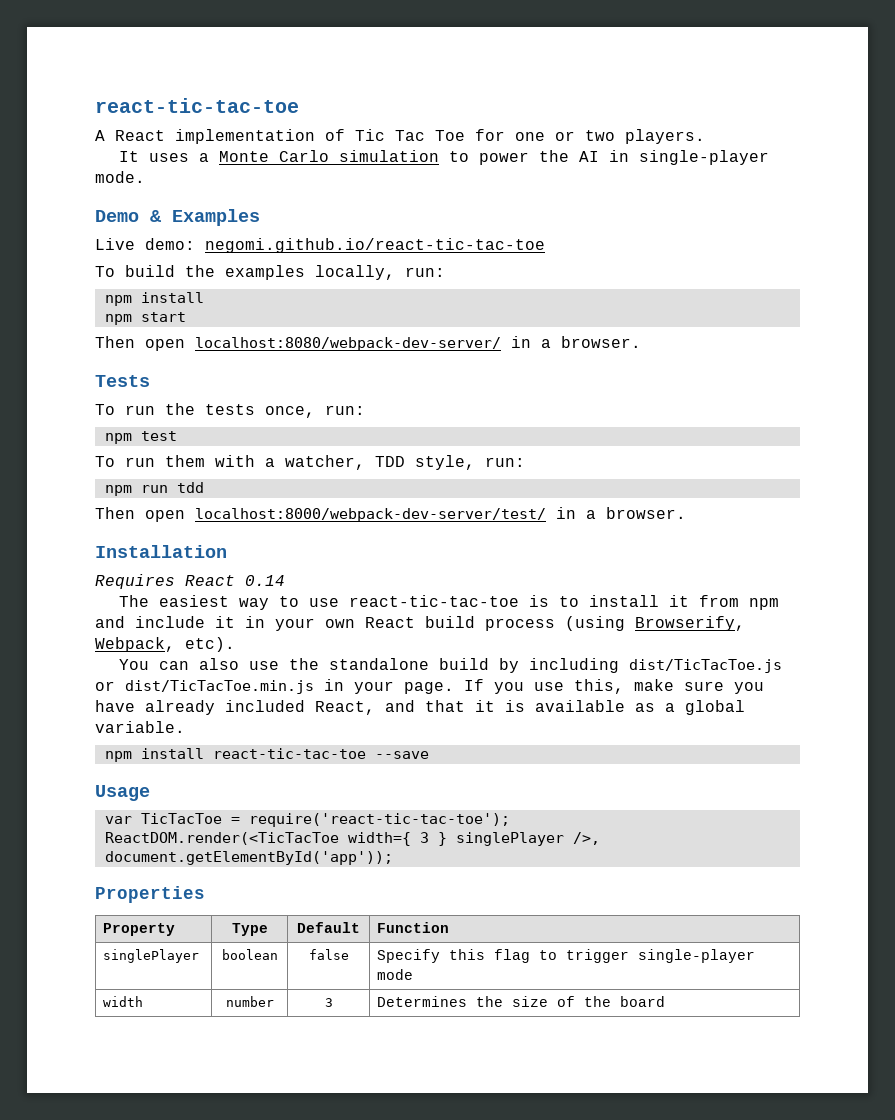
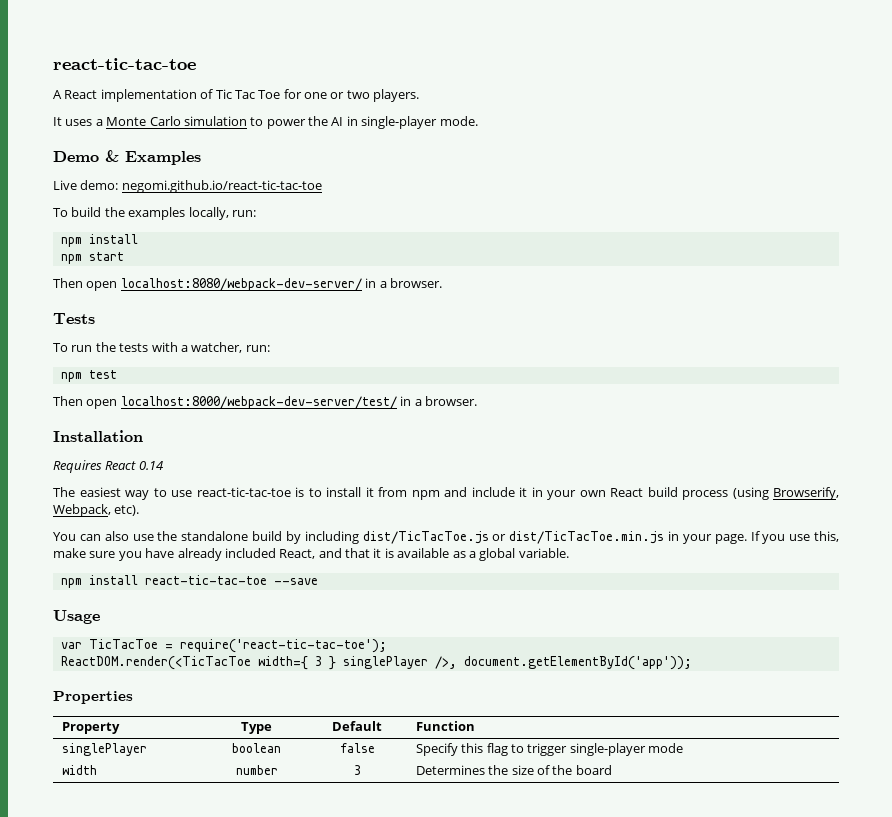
[265,406,315,418] once, -> [151,342,243,353] with a watcher,
[95,455,525,470] [104,482,204,496] // To run them with a watcher, TDD style, run: // npm run tdd -> (117, 374) none

